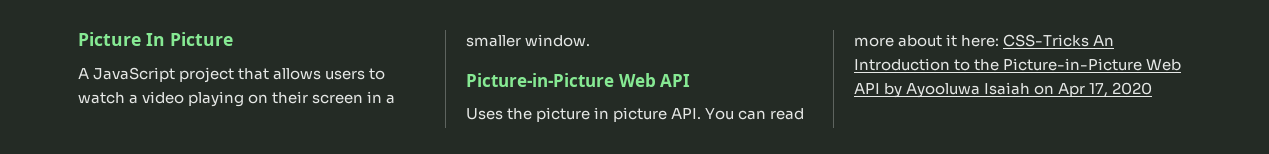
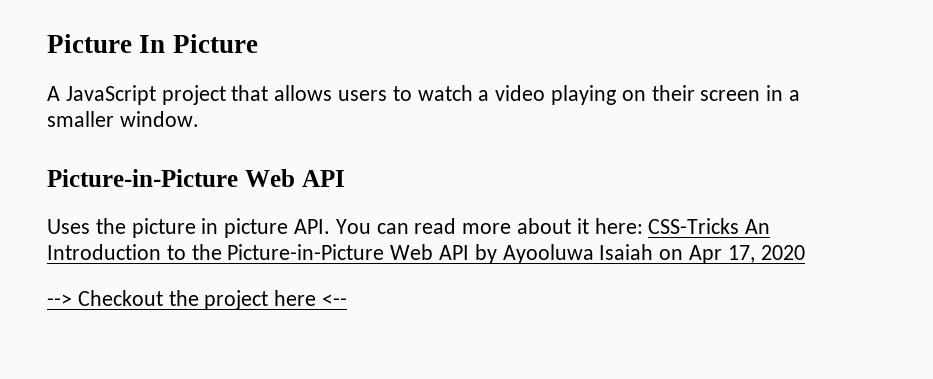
(1153, 88) none -> [47,290,348,310] // --> Checkout the project here <--

